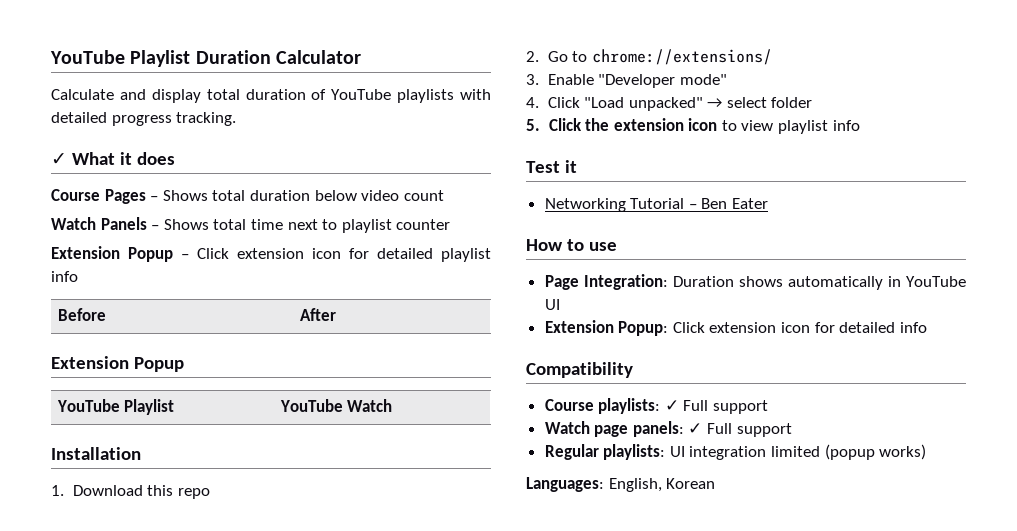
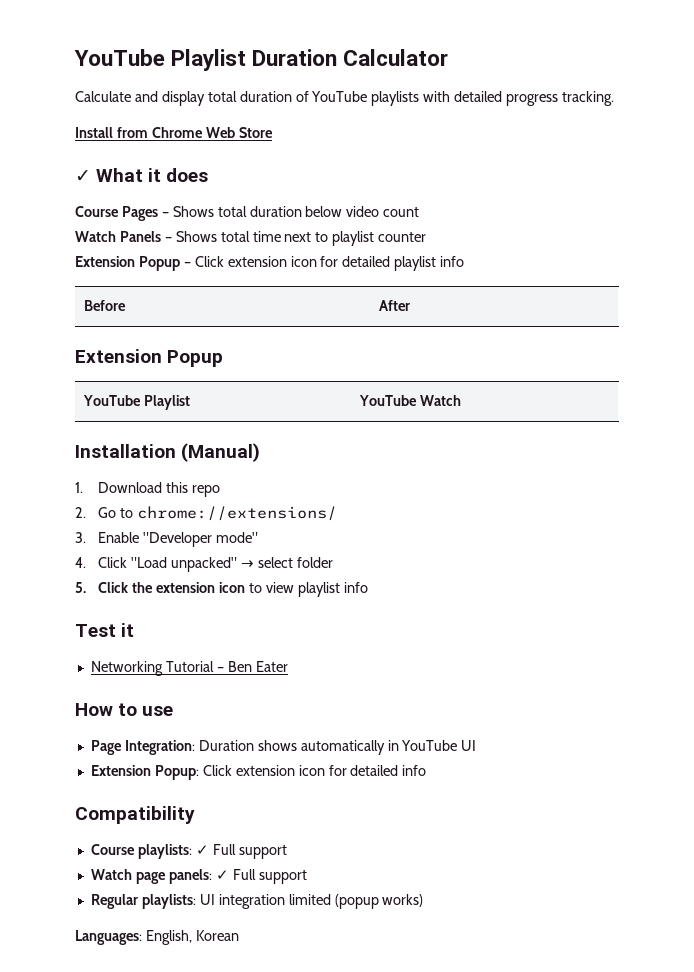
(237, 119) none -> [75,127,273,138] // Install from Chrome Web Store
(141, 453) none -> [181,443,261,462] (Manual)

